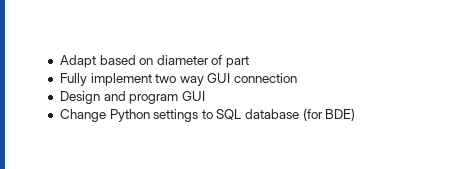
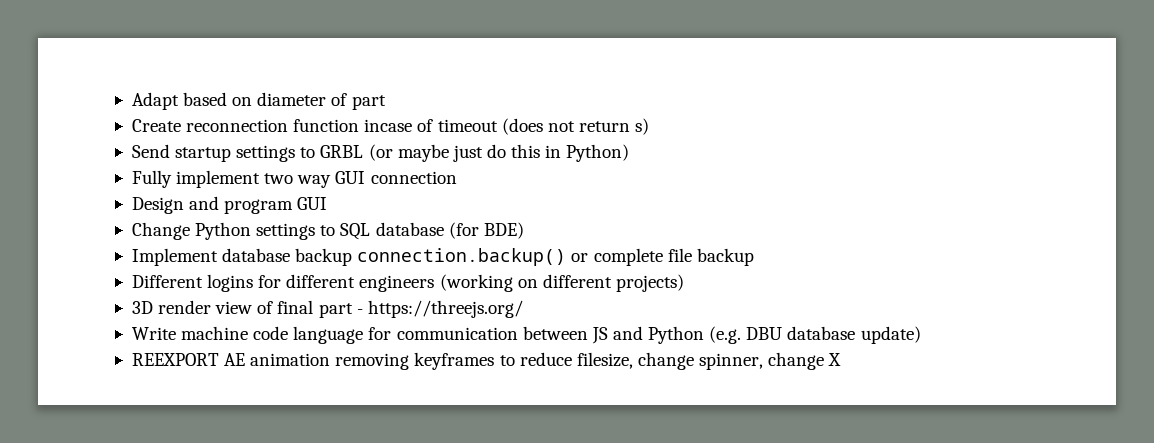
(250, 62) none -> [131,118,650,135] [131,144,630,162] // Create reconnection function incase of timeout (does not return s) // Send startup settings to GRBL (or maybe just do this in Python)
(356, 114) none -> [131,248,754,266] [131,274,684,292] [131,300,523,318] [131,326,921,344] [131,352,842,370] // Implement database backup connection.backup() or complete file backup // Different logins for different engineers (working on different projects) // 3D render view of final part - https://threejs.org/ // Write machine code language for communication between JS and Python (e.g. DBU database update) // REEXPORT AE animation removing keyframes to reduce filesize, change spinner, change X

